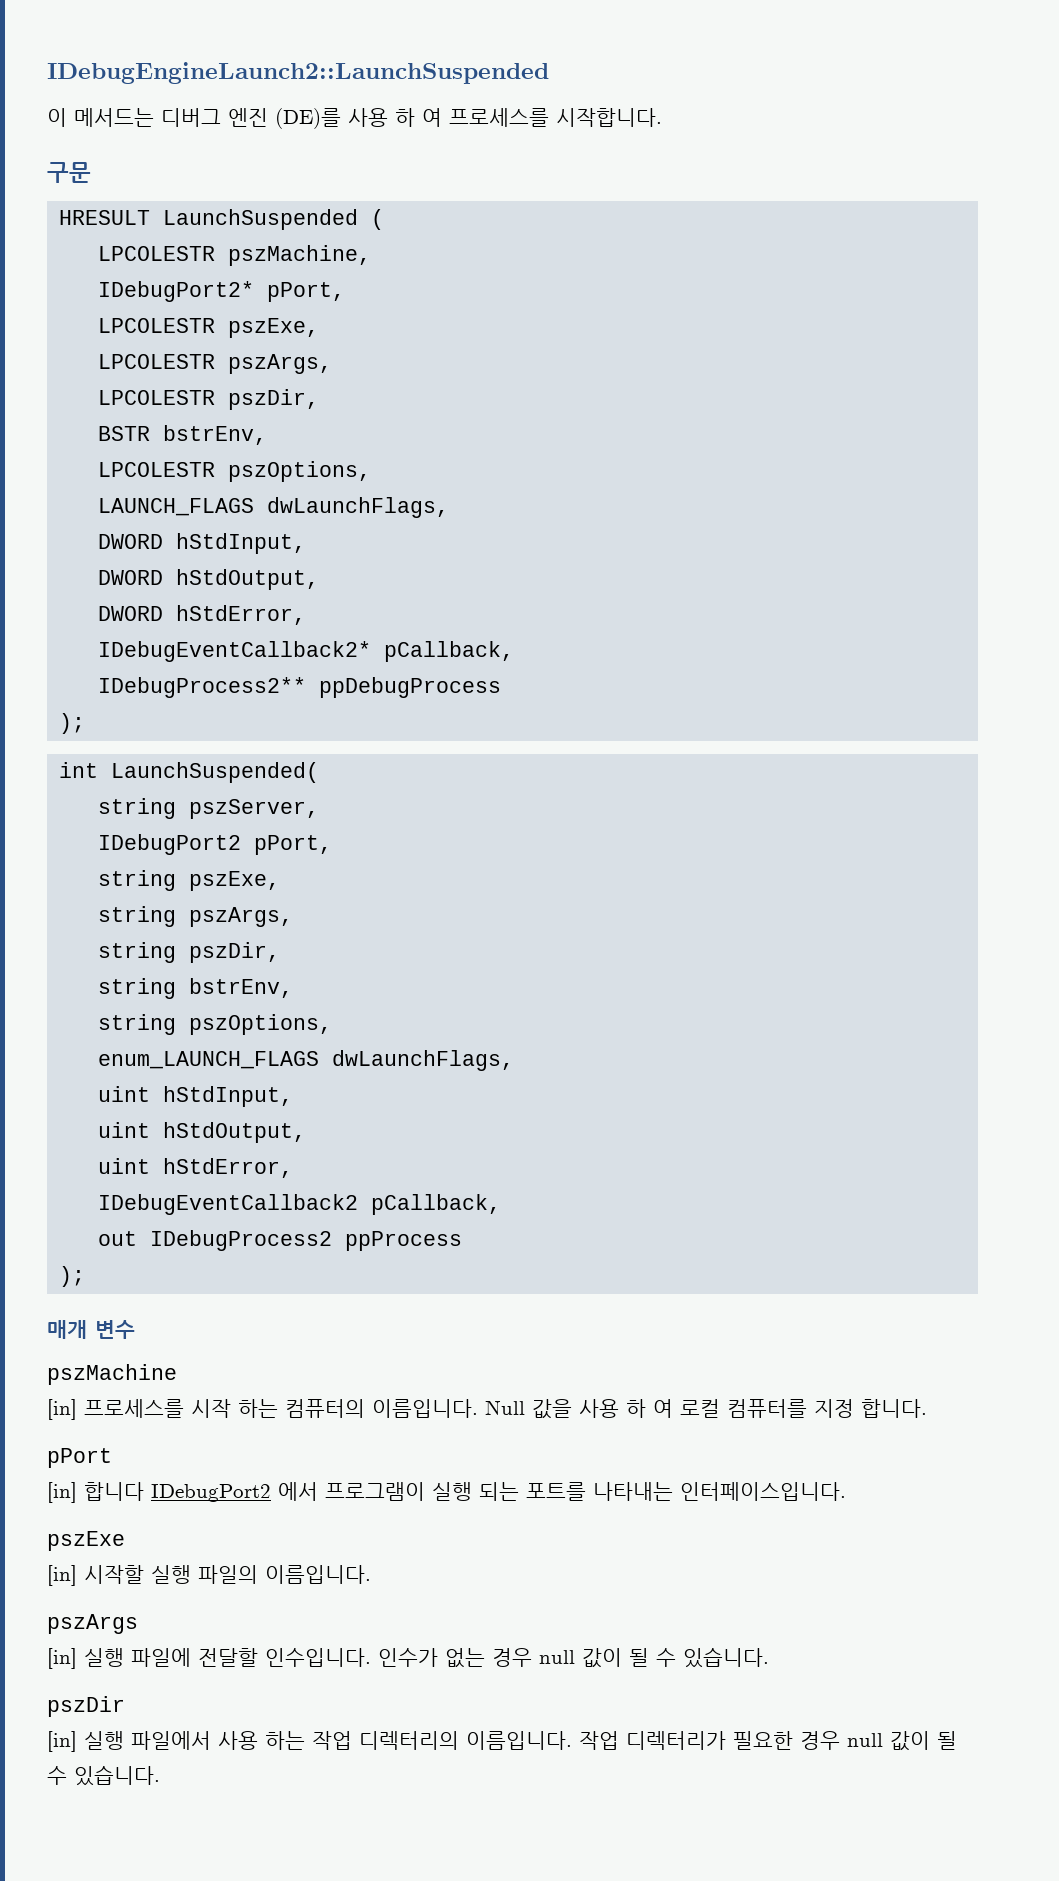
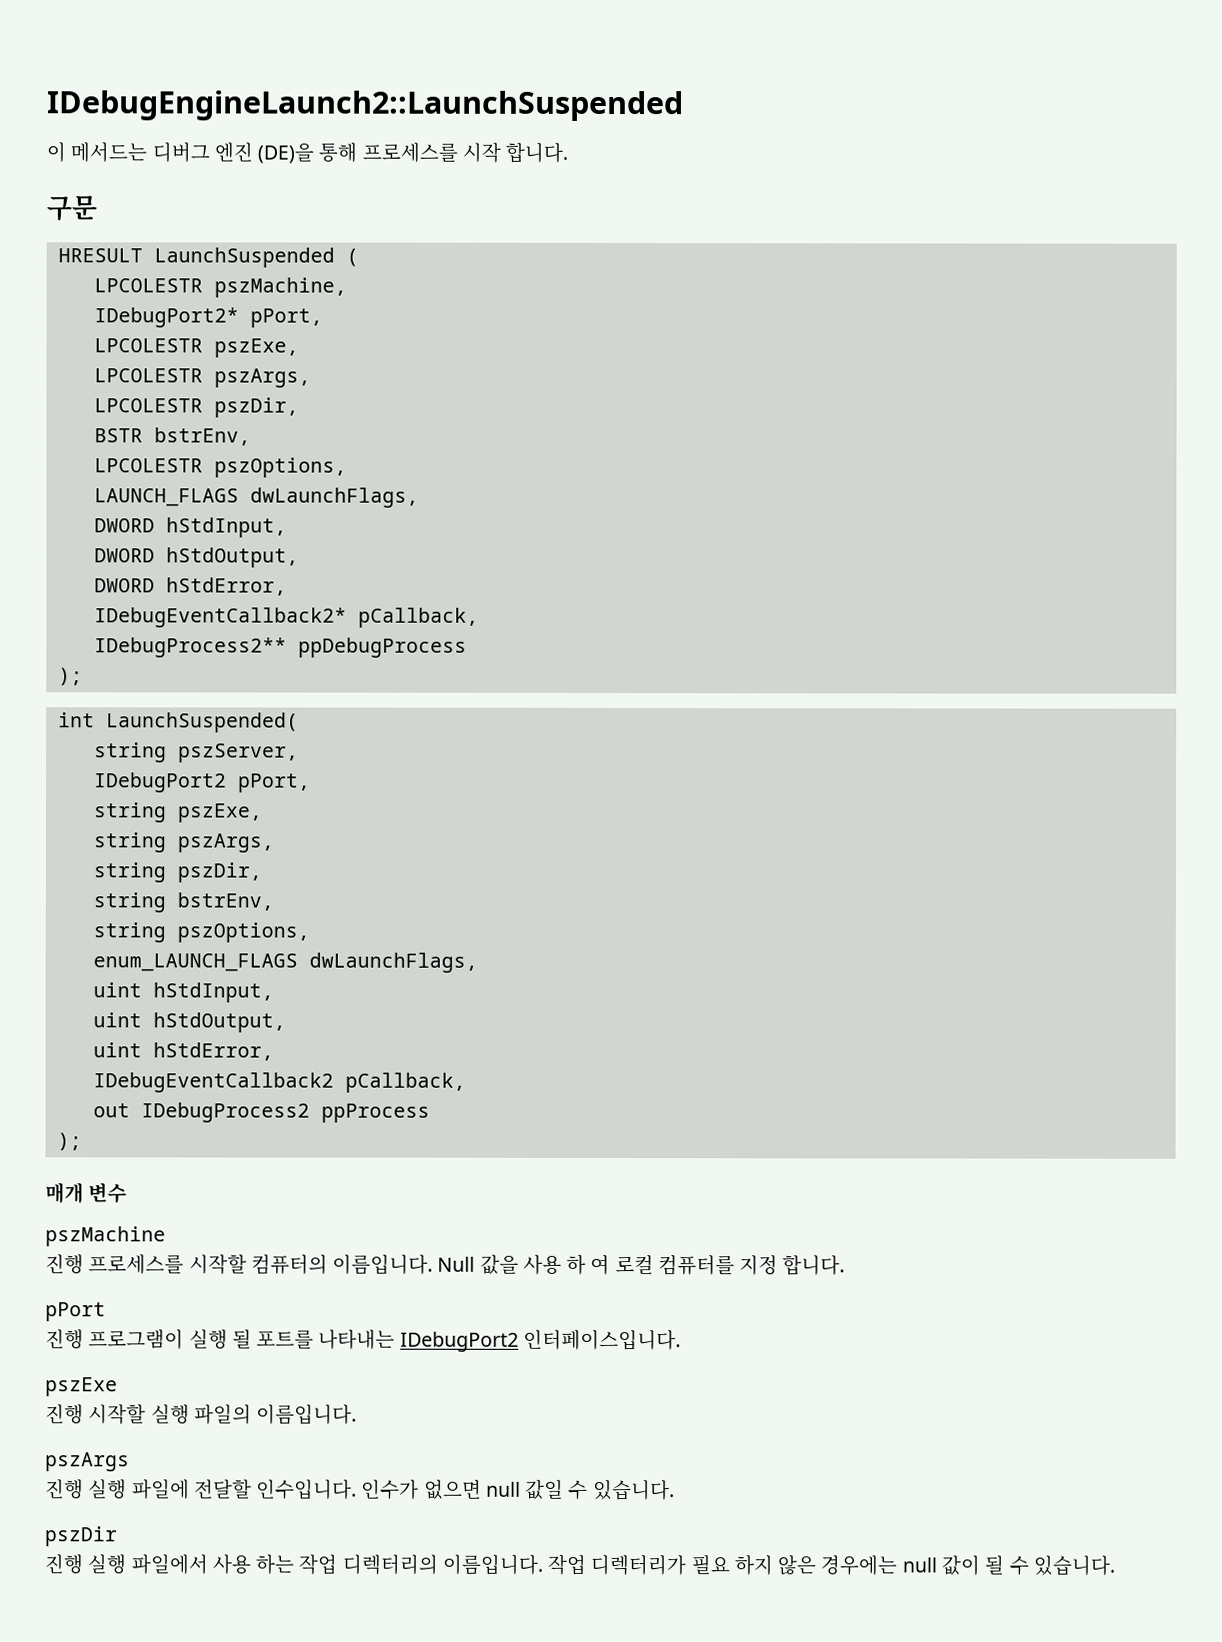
[275,108,662,129] (DE)를 사용 하 여 프로세스를 시작합니다. -> [257,142,569,164] (DE)을 통해 프로세스를 시작 합니다.
[47,1399,278,1420] [in] 프로세스를 시작 하는 -> [45,1254,247,1275] 진행 프로세스를 시작할
[47,1482,318,1503] [in] 합니다 IDebugPort2 에서 -> [45,1329,84,1350] 진행
[479,1482,519,1501] 되는 -> [231,1329,252,1349] 될
(673, 1491) none -> [399,1331,519,1352] IDebugPort2
[47,1565,77,1586] [in] -> [45,1404,84,1425] 진행
[47,1648,77,1669] [in] -> [45,1479,84,1500] 진행
[445,1648,649,1668] 없는 경우 null 값이 될 -> [423,1479,565,1500] 없으면 null 값일
[47,1731,77,1752] [in] -> [44,1554,83,1575] 진행
[733,1731,840,1750] 필요한 경우 -> [690,1554,898,1576] 필요 하지 않은 경우에는

